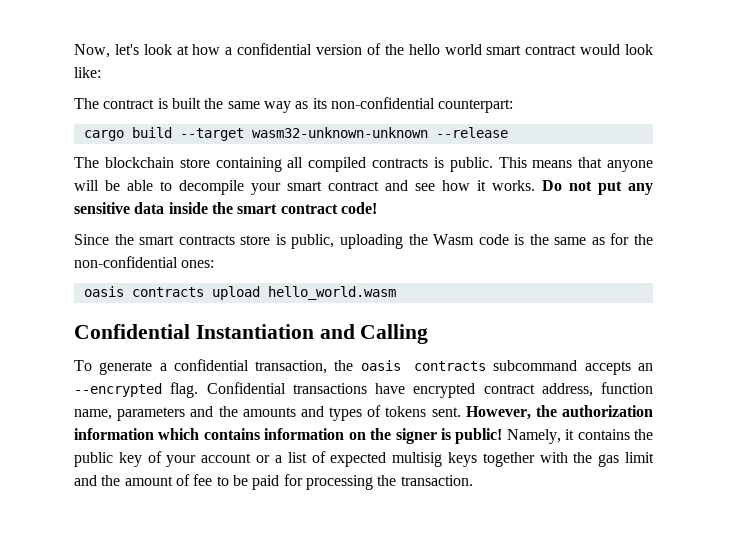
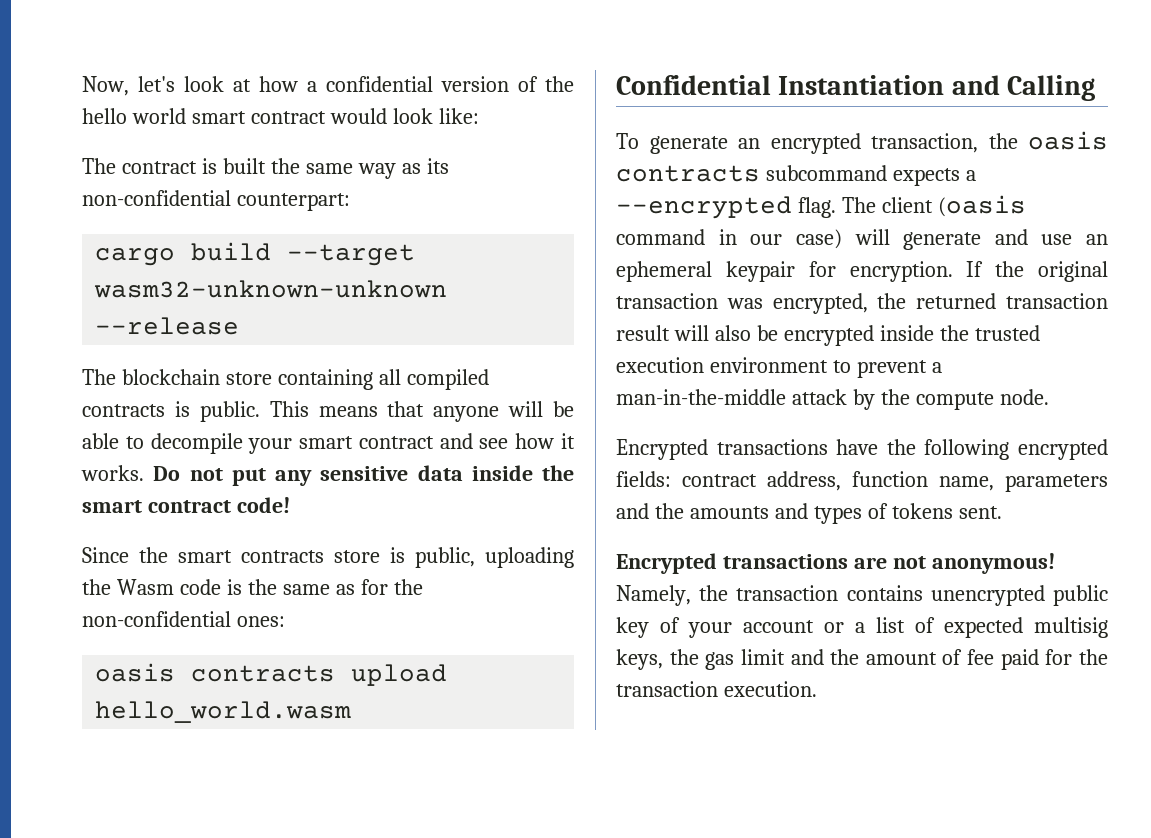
[159,359,249,371] a confidential -> [738,133,861,154] an encrypted
[584,361,653,375] [74,382,476,398] accepts an --encrypted flag. Confidential transactions have encrypted -> [892,168,976,186] [616,195,1026,219] [616,229,1108,250] [616,261,1108,282] [616,293,1108,314] [616,325,1040,346] [616,357,942,378] [616,389,1049,410] [616,439,1108,460] [616,471,671,487] expects a --encrypted flag. The client (oasis command in our case) will generate and use an ephemeral keypair for encryption. If the original transaction was encrypted, the returned transaction result will also be encrypted inside the trusted execution environment to prevent a man-in-the-middle attack by the compute node. // Encrypted transactions have the following encrypted fields:
[465,405,653,420] [74,428,654,444] However, the authorization information which contains information on the signer is public! Namely, it contains the -> [616,553,1055,574] [616,585,1045,606] // Encrypted transactions are not anonymous! Namely, the transaction contains unencrypted
[447,452,568,467] keys together with -> [616,649,663,670] keys,
[216,474,473,490] to be paid for processing the transaction. -> [1000,649,1108,670] [616,681,817,697] paid for the transaction execution.

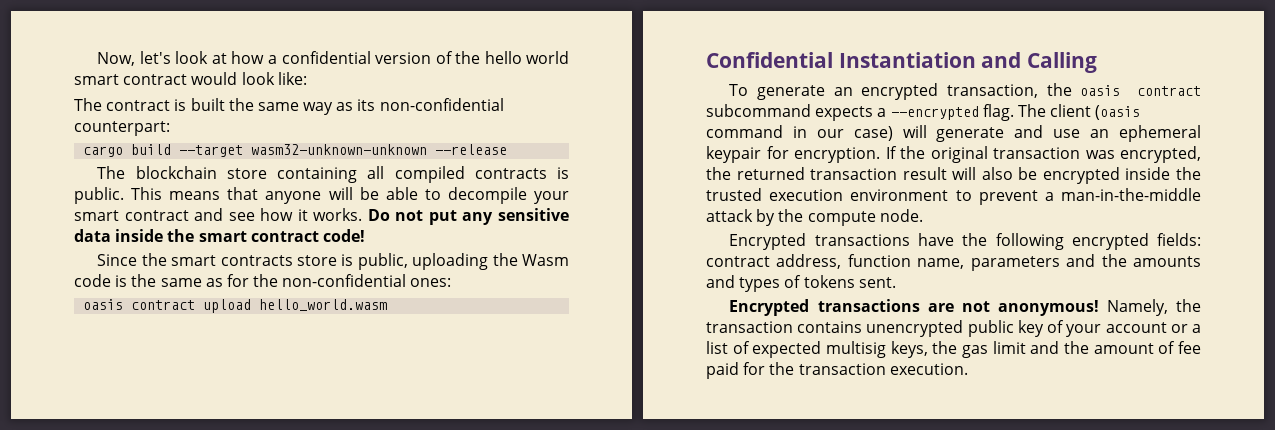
[191,665,336,682] contracts -> [131,300,196,310] contract
[616,165,760,182] contracts -> [1137,86,1201,96] contract

